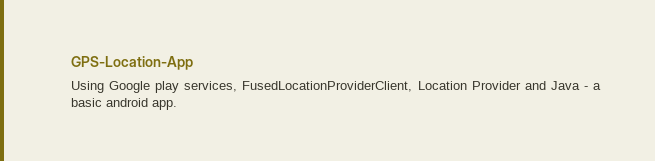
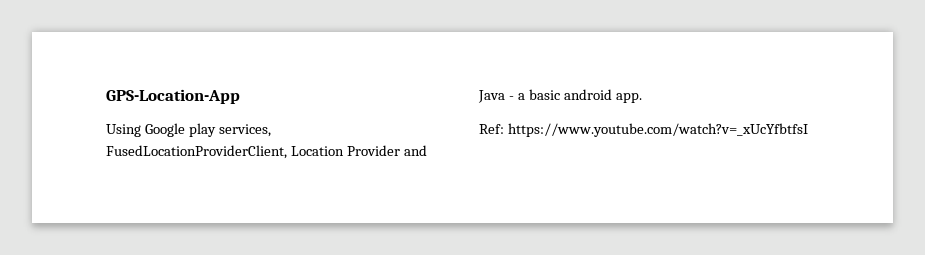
(177, 105) none -> [479,123,808,137] // Ref: https://www.youtube.com/watch?v=_xUcYfbtfsI

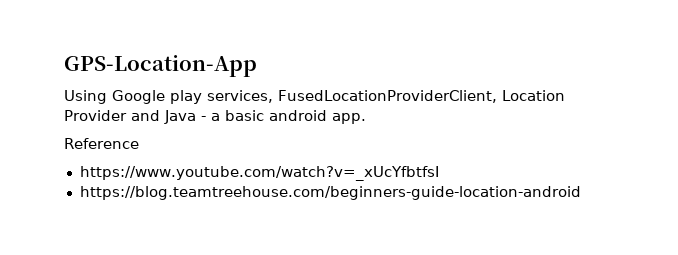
[479,124,504,134] Ref: -> [64,138,139,149] Reference //
(808, 130) none -> [79,186,581,200] // https://blog.teamtreehouse.com/beginners-guide-location-android

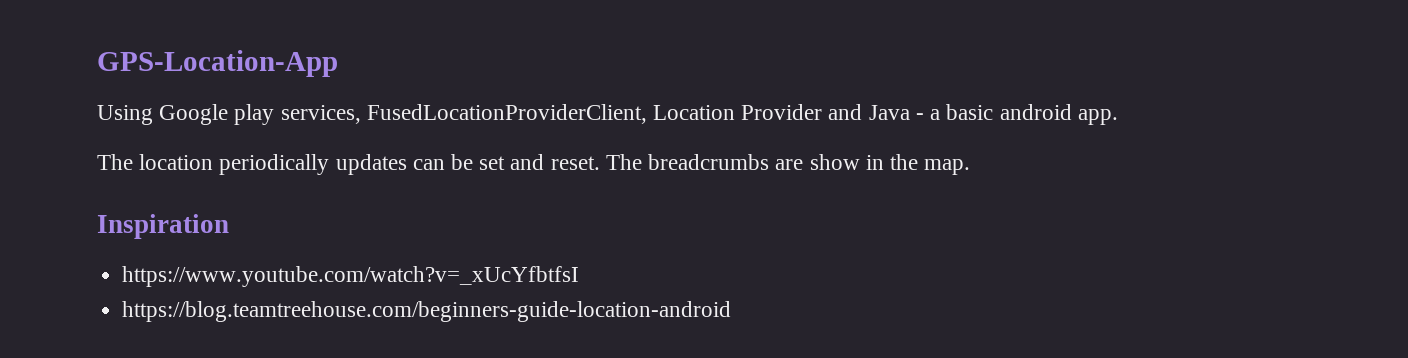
[64,138,139,149] Reference -> [97,154,971,175] [97,214,229,239] The location periodically updates can be set and reset. The breadcrumbs are show in the map. // Inspiration

